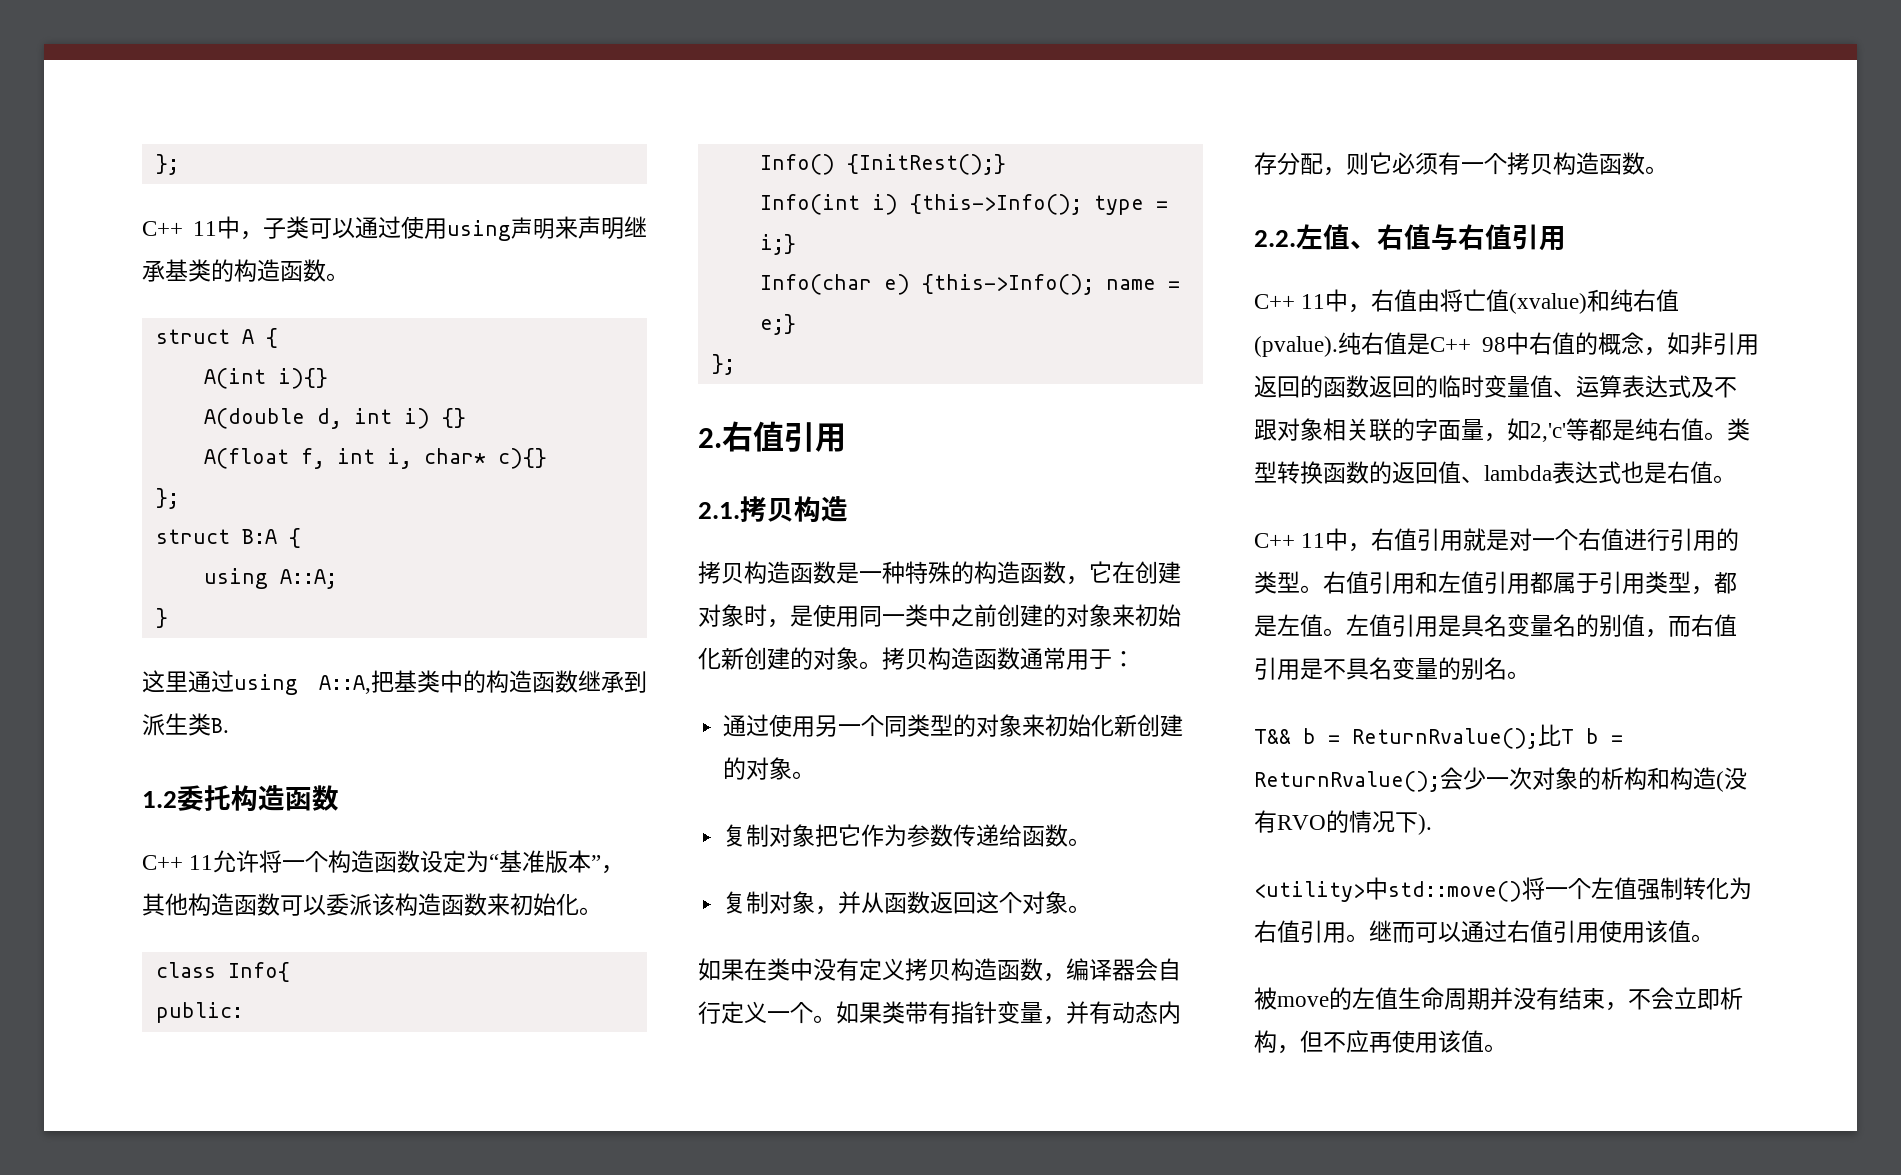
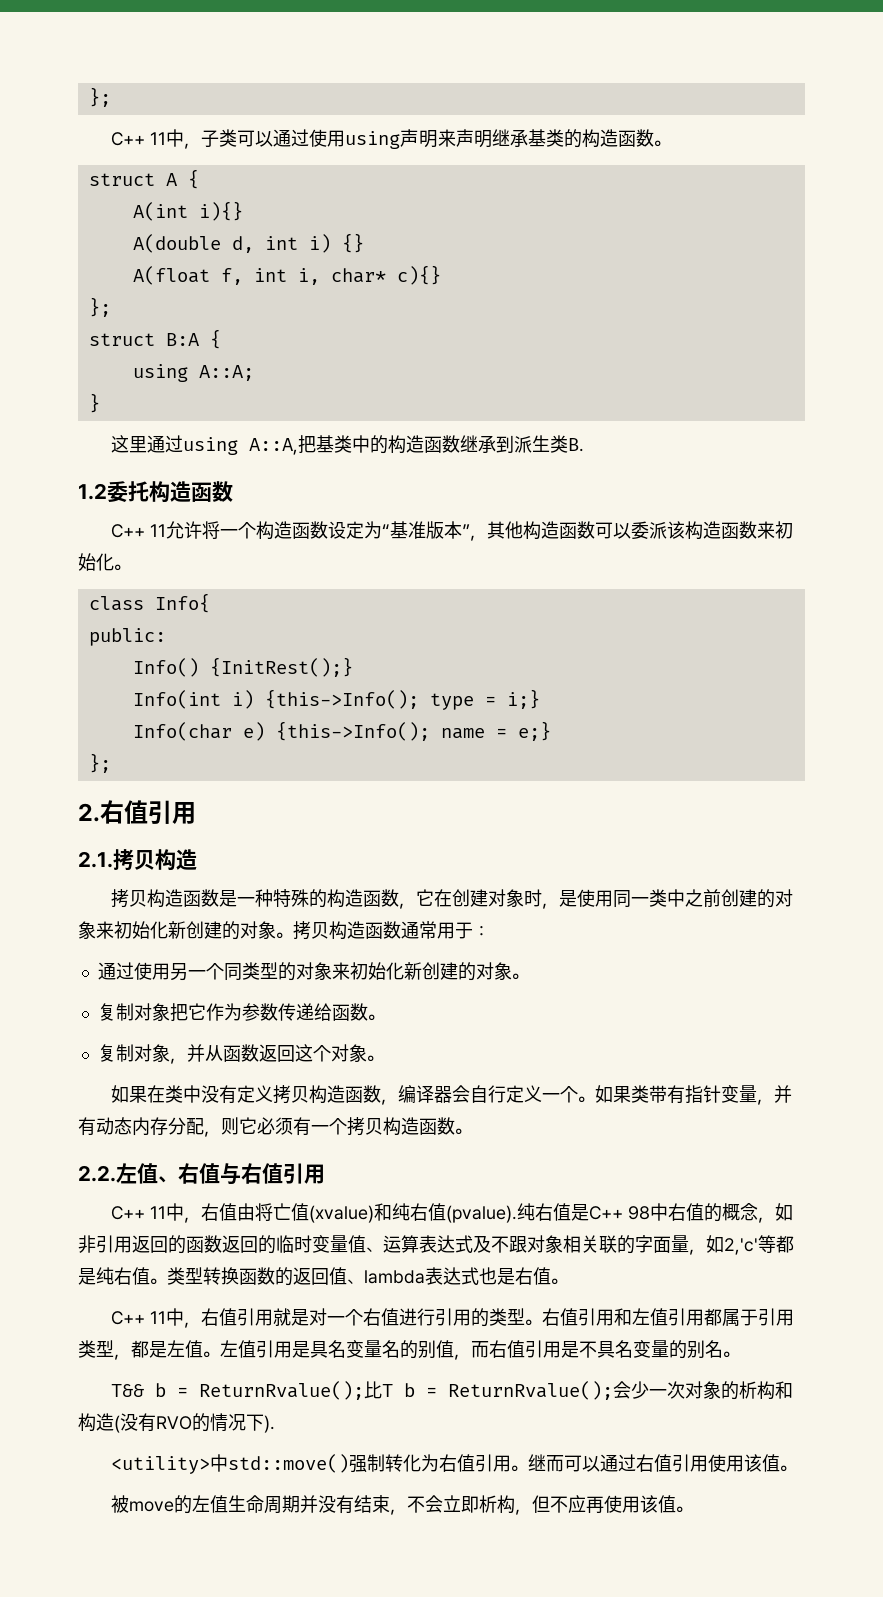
[1522,877,1637,900] 将一个左值 -> (349, 1463) none

